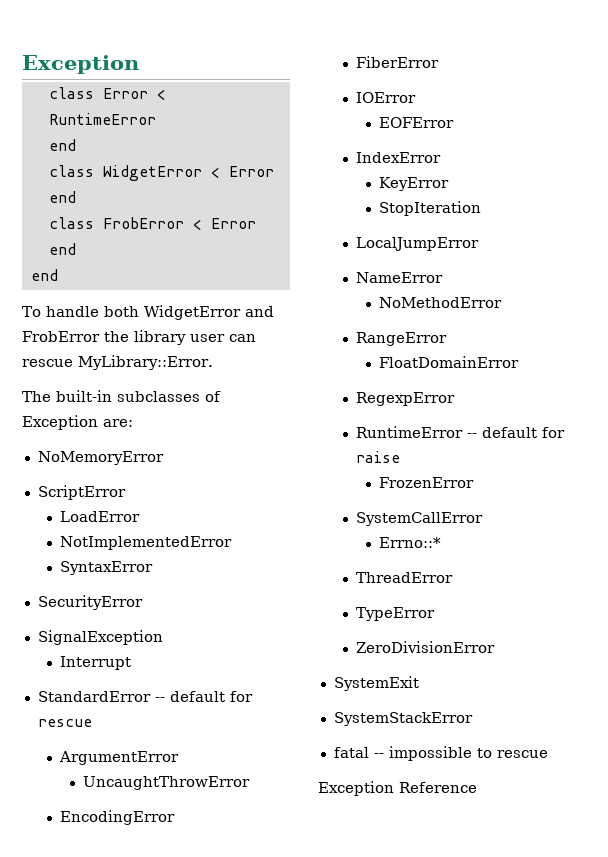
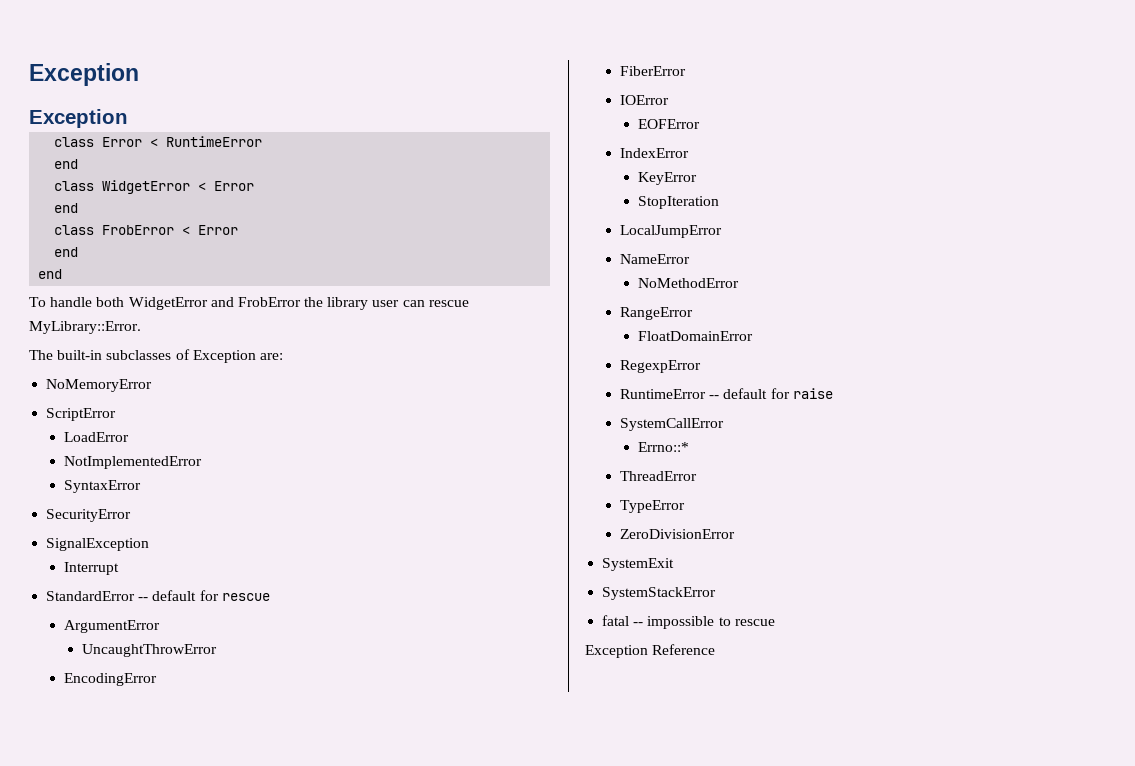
[22,55,139,74] Exception -> [29,63,139,86] [29,109,128,128] Exception // Exception
[378,477,474,488] // FrozenError -> (833, 393) none

